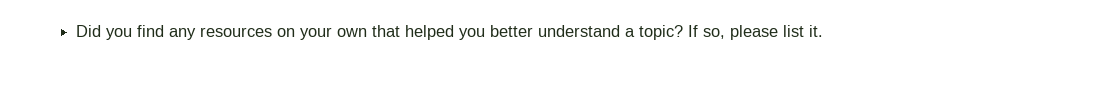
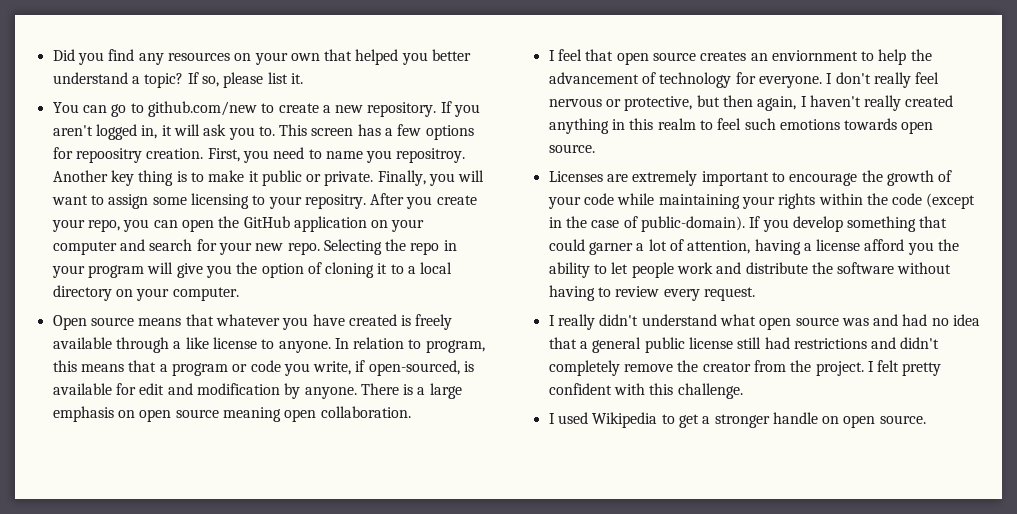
(824, 31) none -> [52,101,481,117] [52,124,474,140] [52,147,466,163] [52,170,485,186] [51,193,477,209] [51,216,425,232] [52,239,457,255] [51,262,453,278] [52,285,239,301] [52,314,453,330] [52,337,485,353] [52,360,475,376] [52,383,462,399] [52,406,411,422] [548,49,932,65] [548,72,940,88] [548,95,954,111] [548,118,934,134] [548,144,595,153] [548,170,953,186] [547,193,976,209] [548,216,948,232] [548,239,960,255] [548,262,952,278] [548,285,755,301] [548,314,981,330] [548,337,940,353] [548,360,942,376] [548,383,743,399] [548,412,926,428] // You can go to github.com/new to create a new repository. If you aren't logged in, it will ask you to. This screen has a few options for repoositry creation. First, you need to name you repositroy. Another key thing is to make it public or private. Finally, you will want to assign some licensing to your repositry. After you create your repo, you can open the GitHub application on your computer and search for your new repo. Selecting the repo in your program will give you the option of cloning it to a local directory on your computer. // Open source means that whatever you have created is freely available through a like license to anyone. In relation to program, this means that a program or code you write, if open-sourced, is available for edit and modification by anyone. There is a large emphasis on open source meaning open collaboration. // I feel that open source creates an enviornment to help the advancement of technology for everyone. I don't really feel nervous or protective, but then again, I haven't really created anything in this realm to feel such emotions towards open source. // Licenses are extremely important to encourage the growth of your code while maintaining your rights within the code (except in the case of public-domain). If you develop something that could garner a lot of attention, having a license afford you the ability to let people work and distribute the software without having to review every request. // I really didn't understand what open source was and had no idea that a general public license still had restrictions and didn't completely remove the creator from the project. I felt pretty confident with this challenge. // I used Wikipedia to get a stronger handle on open source.

